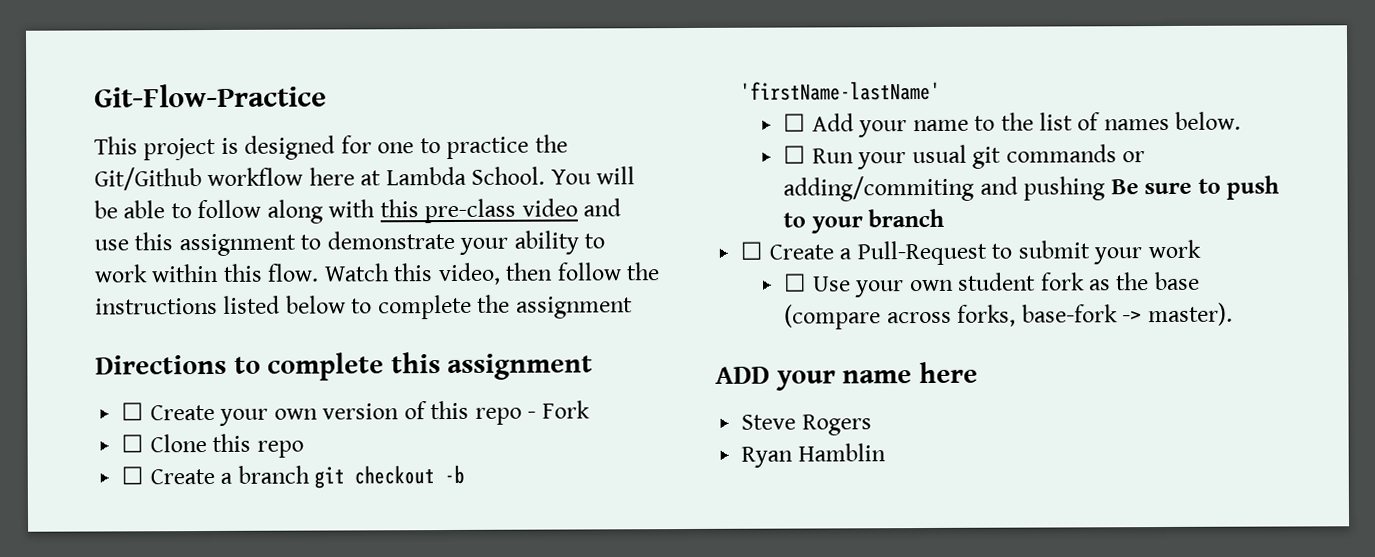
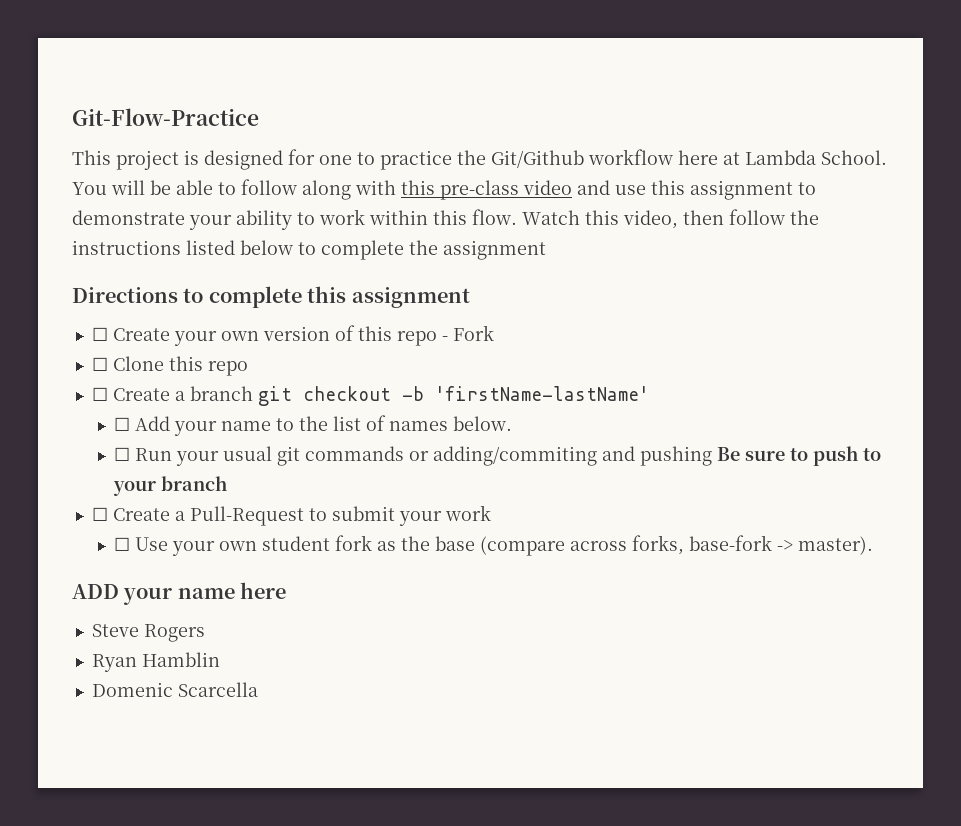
(886, 452) none -> [91,682,258,697] // Domenic Scarcella

